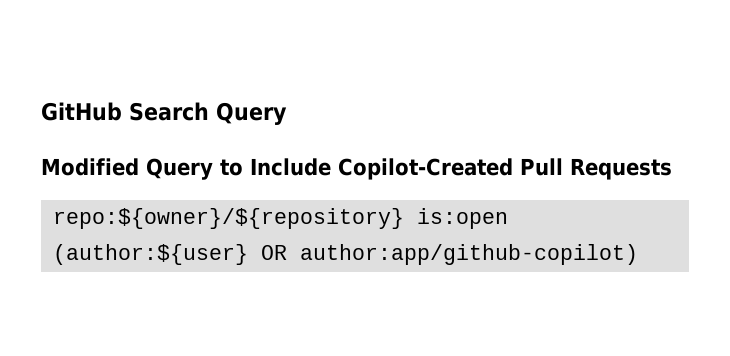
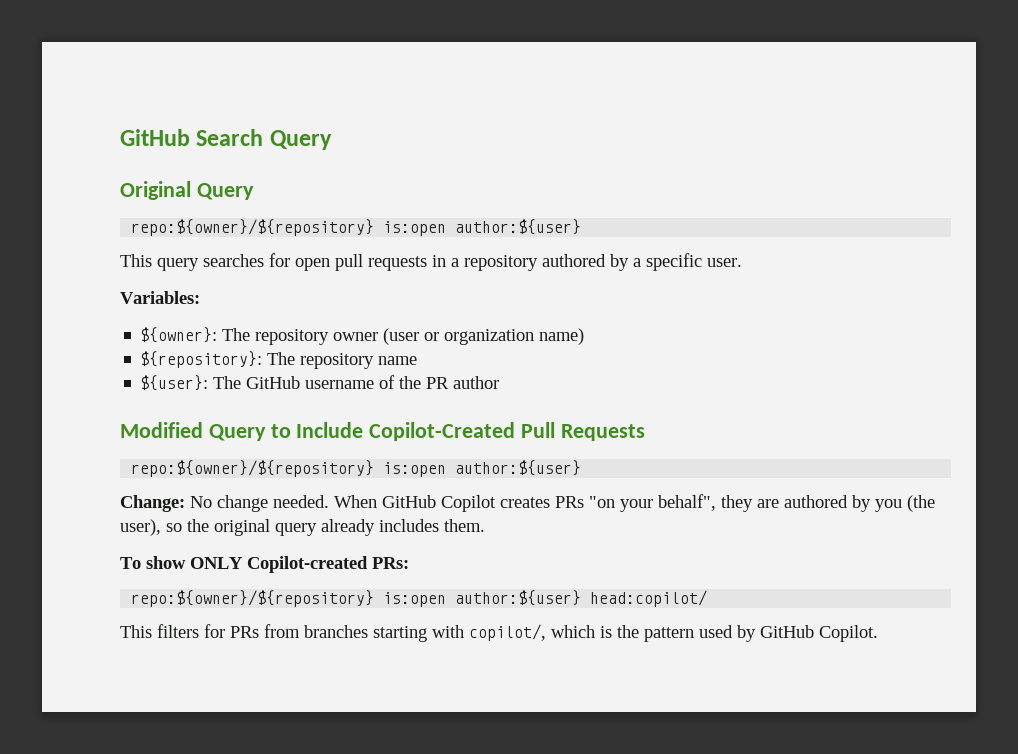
(287, 113) none -> [120,181,254,200] [131,219,582,236] [120,253,742,271] [120,291,200,304] [140,327,585,345] [140,351,418,369] [140,375,500,391] // Original Query // repo:${owner}/${repository} is:open author:${user} // This query searches for open pull requests in a repository authored by a specific user. // Variables: // ${owner}: The repository owner (user or organization name) // ${repository}: The repository name // ${user}: The GitHub username of the PR author
[53,244,639,265] (author:${user} OR author:app/github-copilot) -> [455,460,582,476] [120,494,935,512] [120,519,485,536] [120,556,409,573] [131,590,708,607] [120,624,878,642] author:${user} // Change: No change needed. When GitHub Copilot creates PRs "on your behalf", they are authored by you (the user), so the original query already includes them. // To show ONLY Copilot-created PRs: // repo:${owner}/${repository} is:open author:${user} head:copilot/ // This filters for PRs from branches starting with copilot/, which is the pattern used by GitHub Copilot.

